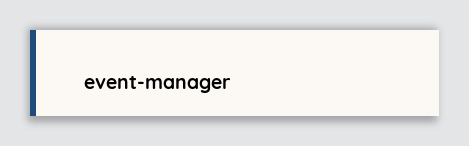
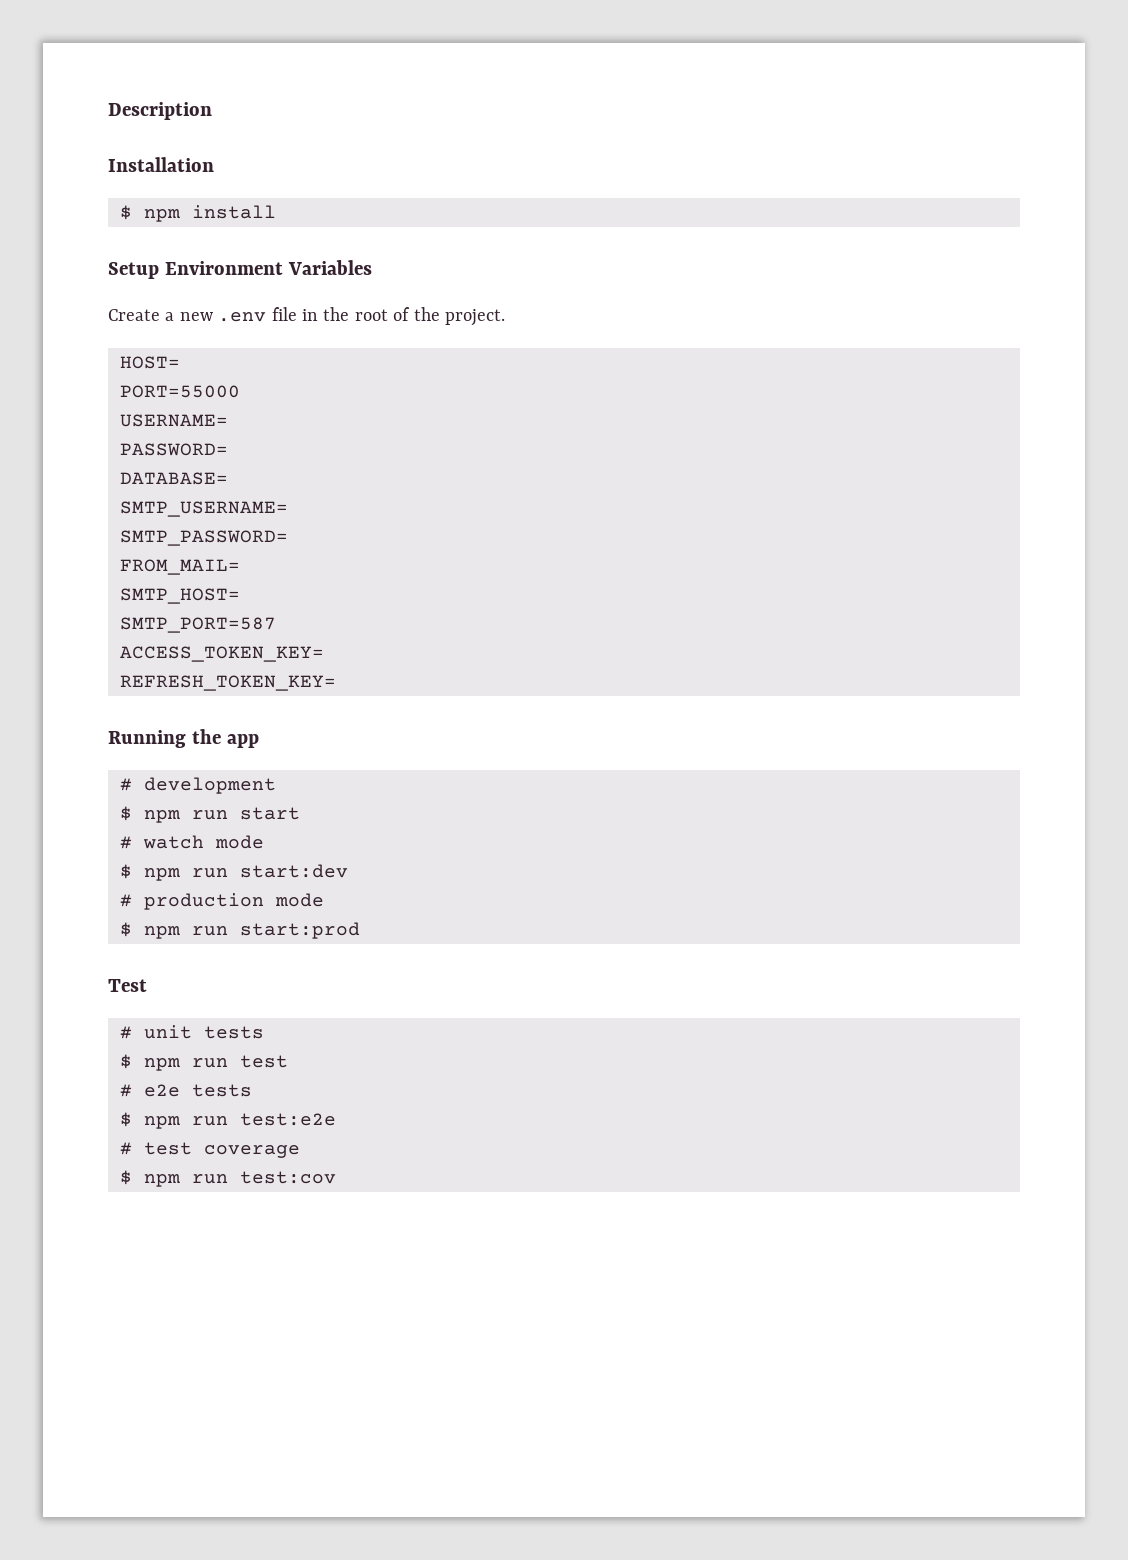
[84,76,231,93] event-manager -> [108,102,212,120] [108,157,214,172] [120,205,276,222] [108,260,372,279] [108,307,505,326] [120,356,180,369] [120,385,240,398] [120,414,228,427] [120,443,228,456] [120,472,228,485] [120,501,288,517] [120,530,288,546] [120,559,240,575] [120,588,240,604] [120,617,276,633] [120,646,324,662] [120,675,336,691] [108,729,259,748] [120,777,276,794] [120,806,300,823] [120,835,264,849] [120,864,348,881] [120,893,324,910] [120,922,360,939] [108,979,147,992] [120,1025,264,1039] [120,1054,288,1071] [120,1084,252,1097] [120,1112,336,1129] [120,1142,300,1158] [120,1170,336,1187] Description // Installation // $ npm install // Setup Environment Variables // Create a new .env file in the root of the project. // HOST= // PORT=55000 // USERNAME= // PASSWORD= // DATABASE= // SMTP_USERNAME= // SMTP_PASSWORD= // FROM_MAIL= // SMTP_HOST= // SMTP_PORT=587 // ACCESS_TOKEN_KEY= // REFRESH_TOKEN_KEY= // Running the app // # development // $ npm run start // # watch mode // $ npm run start:dev // # production mode // $ npm run start:prod // Test // # unit tests // $ npm run test // # e2e tests // $ npm run test:e2e // # test coverage // $ npm run test:cov

